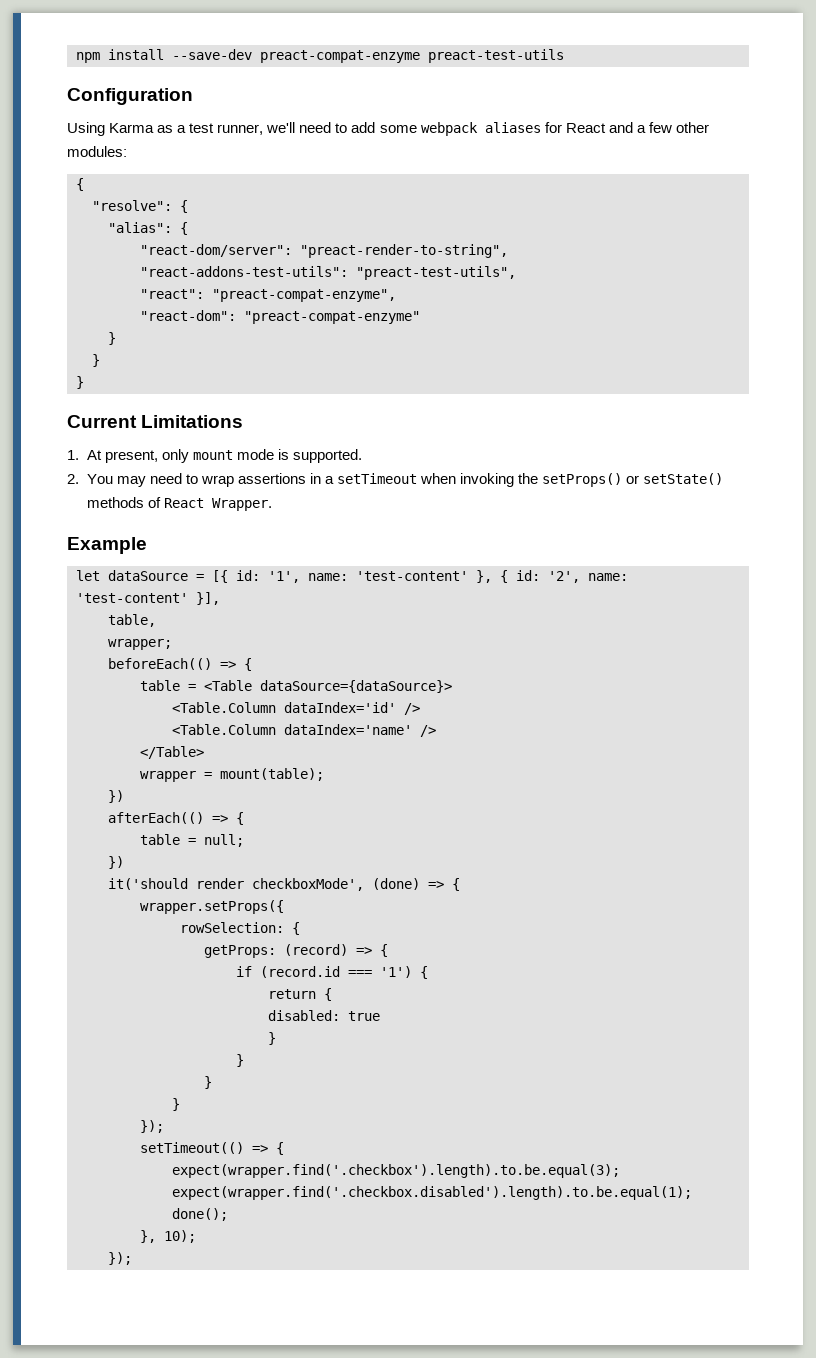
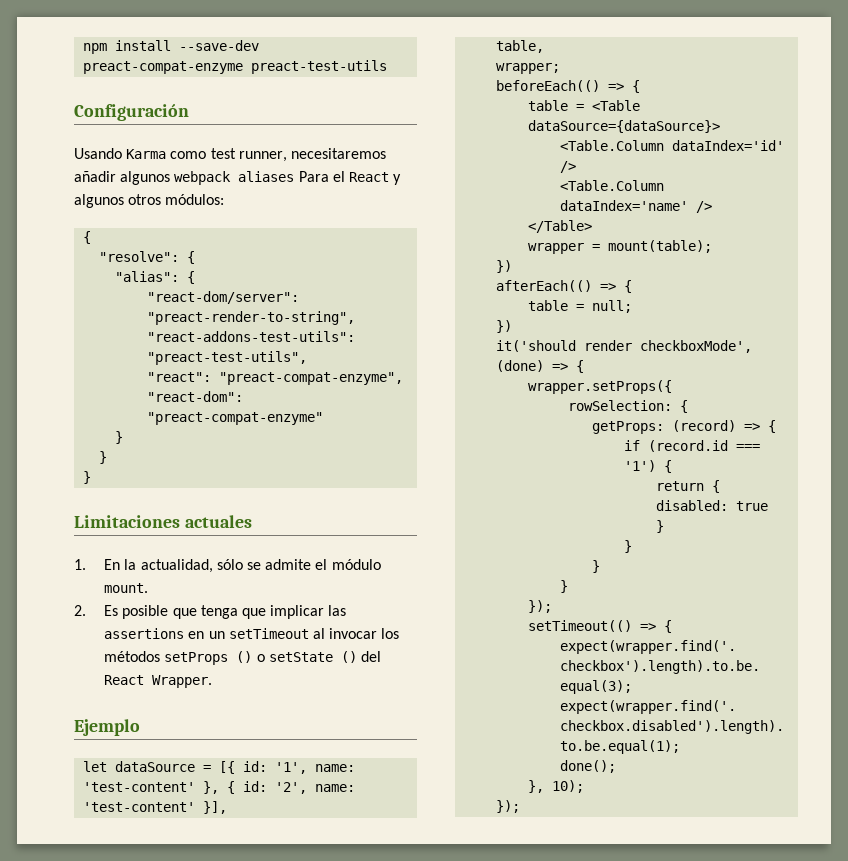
[67,88,193,105] [67,122,709,136] [67,146,127,157] Configuration // Using Karma as a test runner, we'll need to add some webpack aliases for React and a few other modules: -> [74,104,189,121] [74,148,386,162] [74,171,402,185] [74,194,225,208] Configuración // Usando Karma como test runner, necesitaremos añadir algunos webpack aliases Para el React y algunos otros módulos:
[67,415,244,428] Current Limitations -> [74,515,252,528] Limitaciones actuales
[86,449,362,463] [67,473,724,487] [86,497,161,508] At present, only mount mode is supported. // 2. You may need to wrap assertions in a setTimeout when invoking the setProps() or setState() methods of -> [104,559,381,573] [104,583,149,593] [74,605,347,619] [104,628,400,639] [104,651,381,665] En la actualidad, sólo se admite el módulo mount. // 2. Es posible que tenga que implicar las assertions en un setTimeout al invocar los métodos setProps () o setState () del
[67,537,147,554] Example -> [74,719,140,736] Ejemplo

